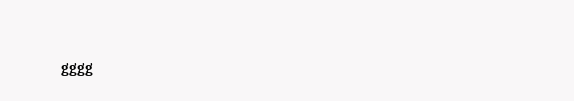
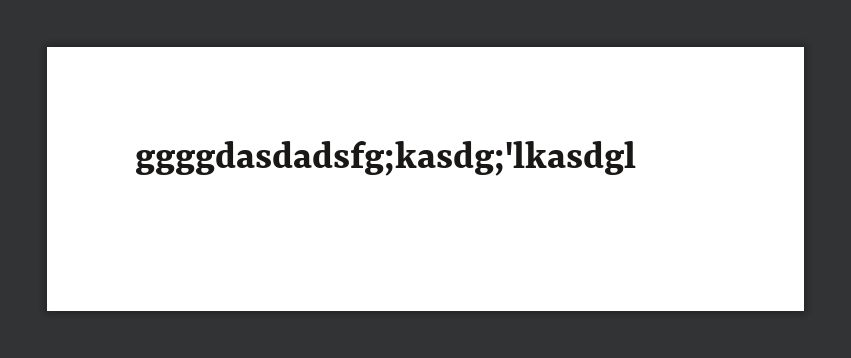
[61,63,93,76] gggg -> [135,141,636,176] ggggdasdadsfg;kasdg;'lkasdgl

